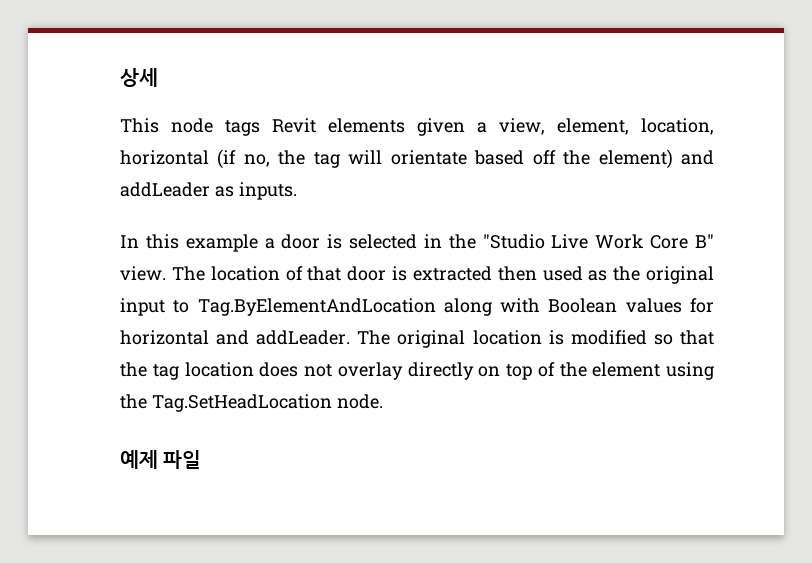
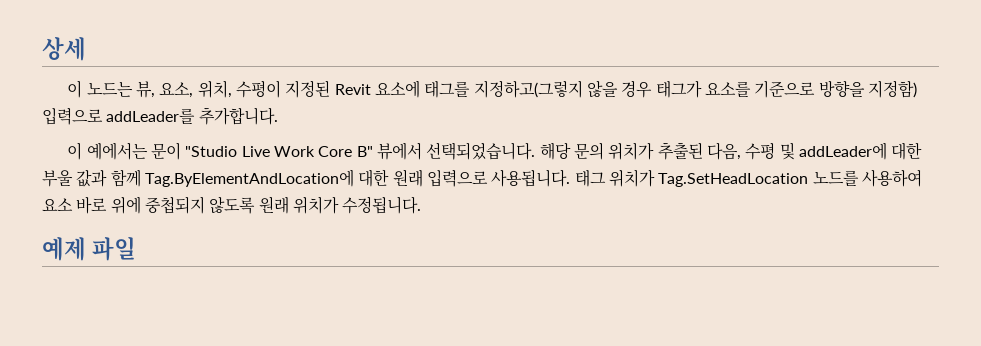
[120,118,714,136] [120,149,714,169] [120,182,297,200] [120,234,476,252] This node tags Revit elements given a view, element, location, horizontal (if no, the tag will orientate based off the element) and addLeader as inputs. // In this example a door is selected in the -> [67,80,917,98] [42,107,278,125] [67,142,182,160] 이 노드는 뷰, 요소, 위치, 수평이 지정된 Revit 요소에 태그를 지정하고(그렇지 않을 경우 태그가 요소를 기준으로 방향을 지정함) 입력으로 addLeader를 추가합니다. // 이 예에서는 문이
[120,266,714,284] [120,298,714,316] [120,330,714,348] [120,362,714,380] [120,394,383,412] view. The location of that door is extracted then used as the original input to Tag.ByElementAndLocation along with Boolean values for horizontal and addLeader. The original location is modified so that the tag location does not overlay directly on top of the element using the Tag.SetHeadLocation node. -> [376,142,923,160] [42,169,922,187] [42,196,422,214] 뷰에서 선택되었습니다. 해당 문의 위치가 추출된 다음, 수평 및 addLeader에 대한 부울 값과 함께 Tag.ByElementAndLocation에 대한 원래 입력으로 사용됩니다. 태그 위치가 Tag.SetHeadLocation 노드를 사용하여 요소 바로 위에 중첩되지 않도록 원래 위치가 수정됩니다.

